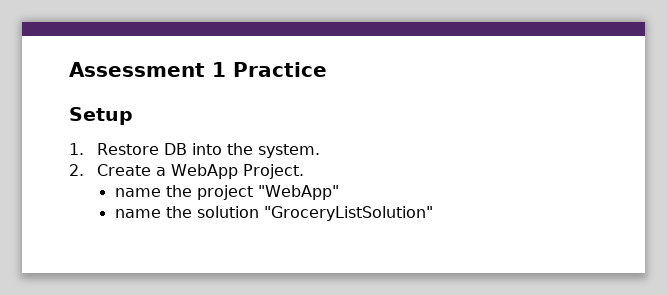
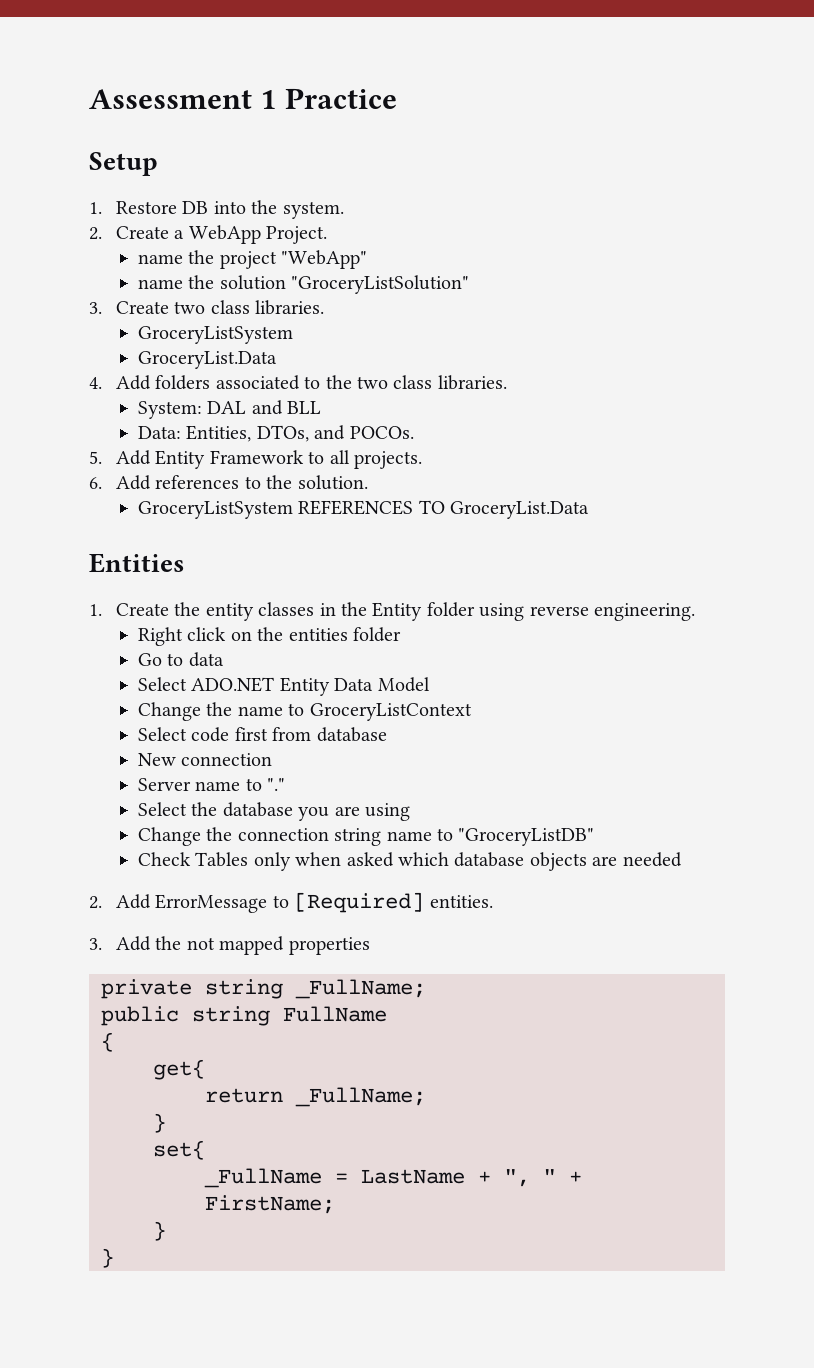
(433, 213) none -> [89,300,325,315] [138,326,294,344] [138,351,278,369] [89,375,507,390] [138,400,322,419] [138,425,414,442] [89,450,423,469] [89,475,368,490] [138,500,590,519] [89,553,185,573] [89,602,696,621] [138,627,402,646] [138,652,224,667] [138,677,430,696] [138,702,472,721] [138,727,387,742] [138,753,273,766] [138,778,286,791] [138,802,411,821] [138,827,595,846] [138,852,682,871] [89,892,493,913] [89,936,370,955] [101,979,426,999] [101,1006,387,1026] [101,1032,114,1052] [153,1059,205,1080] [205,1087,426,1107] [153,1113,166,1133] [153,1140,205,1160] [204,1168,582,1188] [205,1195,335,1214] [153,1221,166,1241] [101,1248,114,1268] // 3. Create two class libraries. // GroceryListSystem // GroceryList.Data // 4. Add folders associated to the two class libraries. // System: DAL and BLL // Data: Entities, DTOs, and POCOs. // 5. Add Entity Framework to all projects. // 6. Add references to the solution. // GroceryListSystem REFERENCES TO GroceryList.Data // Entities // 1. Create the entity classes in the Entity folder using reverse engineering. // Right click on the entities folder // Go to data // Select ADO.NET Entity Data Model // Change the name to GroceryListContext // Select code first from database // New connection // Server name to "." // Select the database you are using // Change the connection string name to "GroceryListDB" // Check Tables only when asked which database objects are needed // 2. Add ErrorMessage to [Required] entities. // 3. Add the not mapped properties // private string _FullName; // public string FullName // { // get{ // return _FullName; // } // set{ // _FullName = LastName + ", " + FirstName; // } // }

